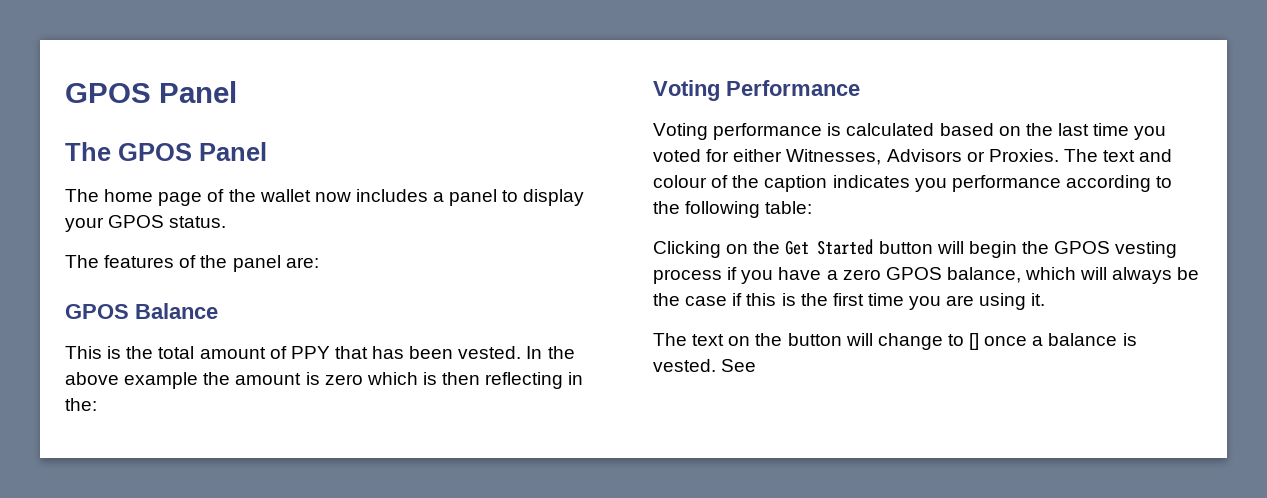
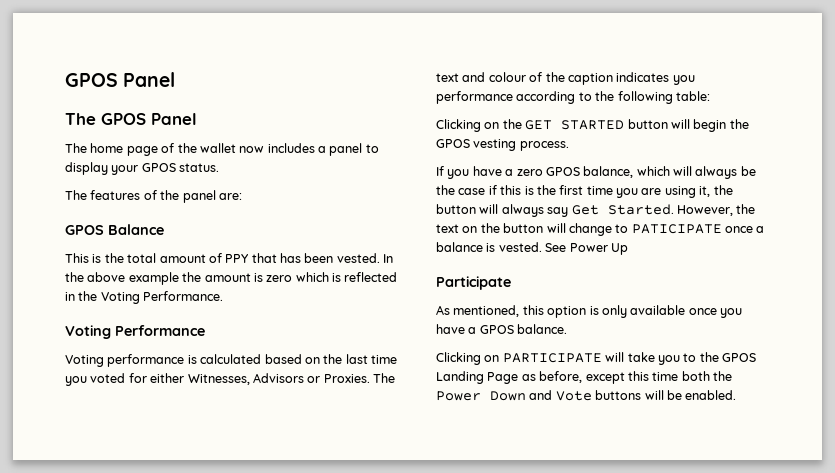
[442,372,584,389] [65,398,97,411] then reflecting in the: -> [344,272,398,282] [65,291,224,304] reflected in the Voting Performance.
[785,239,874,255] Get Started -> [525,120,625,130] GET STARTED
[653,267,738,284] process if -> [519,141,569,151] [436,166,444,176] process. // If
[1031,293,1046,306] [653,333,687,346] it. // The -> [699,185,733,197] [436,204,756,217] it, the button will always say Get Started. However, the
[969,333,980,350] [] -> [631,224,722,234] PATICIPATE
(757, 365) none -> [569,243,628,255] [436,276,511,290] [436,305,742,318] [436,324,568,334] [436,352,756,365] [436,371,732,384] [436,390,737,401] Power Up // Participate // As mentioned, this option is only available once you have a GPOS balance. // Clicking on PARTICIPATE will take you to the GPOS Landing Page as before, except this time both the Power Down and Vote buttons will be enabled.

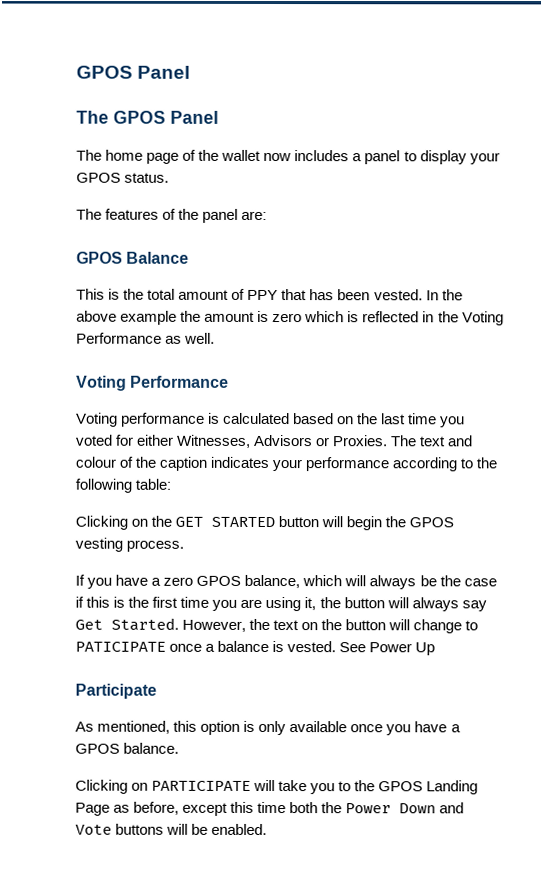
[143,291,224,301] Performance. -> [76,332,216,344] Performance as well.
[672,75,695,85] you -> [272,459,303,472] your

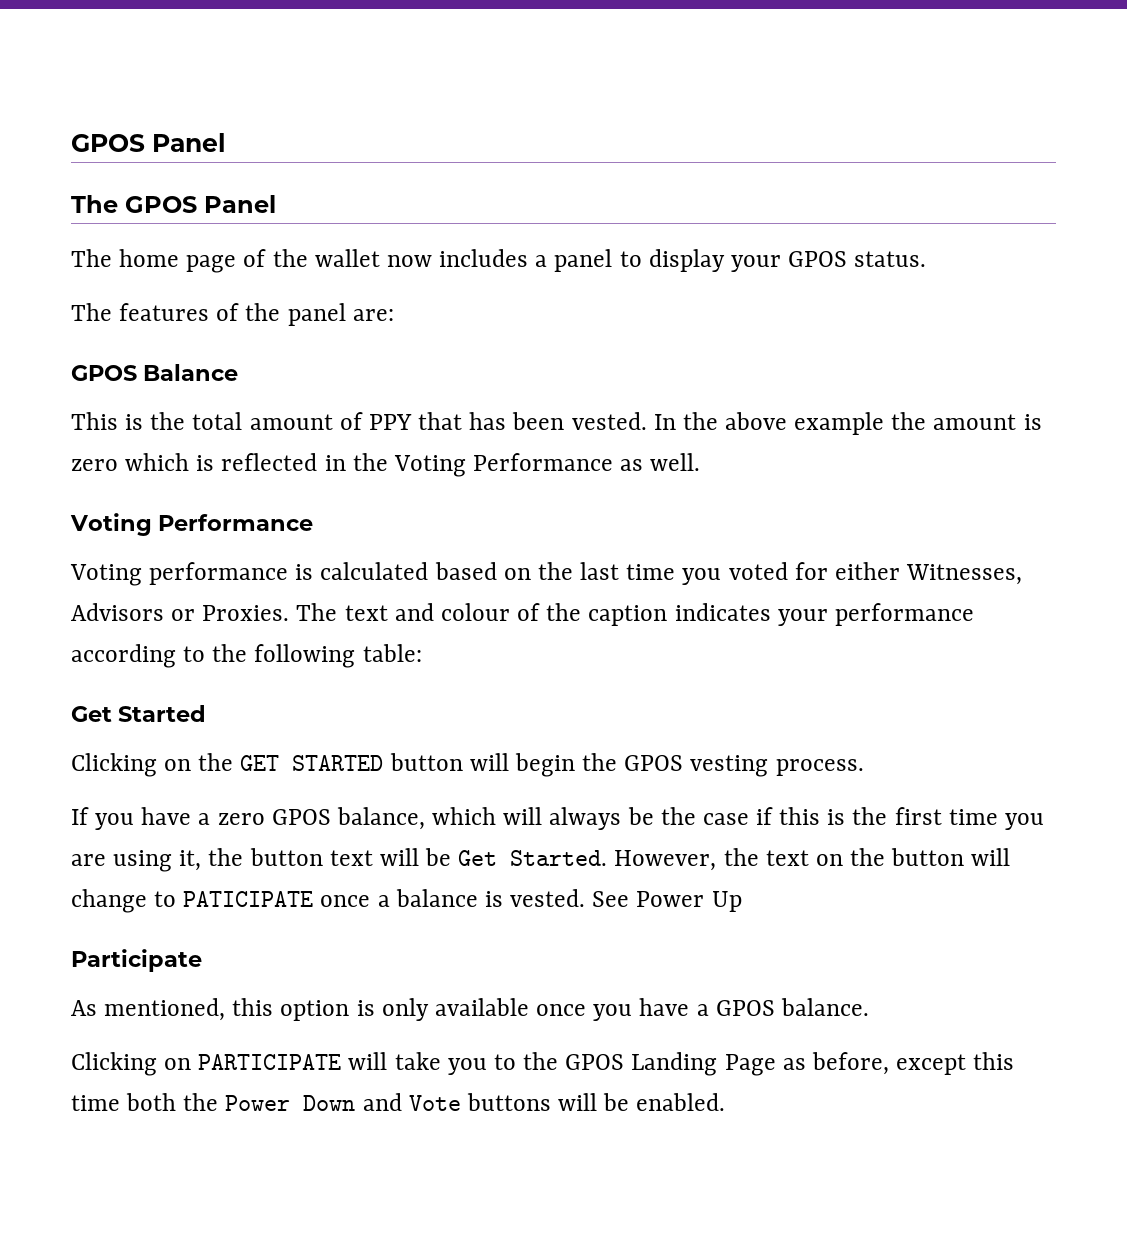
(172, 484) none -> [71,705,207,722] // Get Started
[386,597,487,612] will always say -> [329,848,452,866] text will be

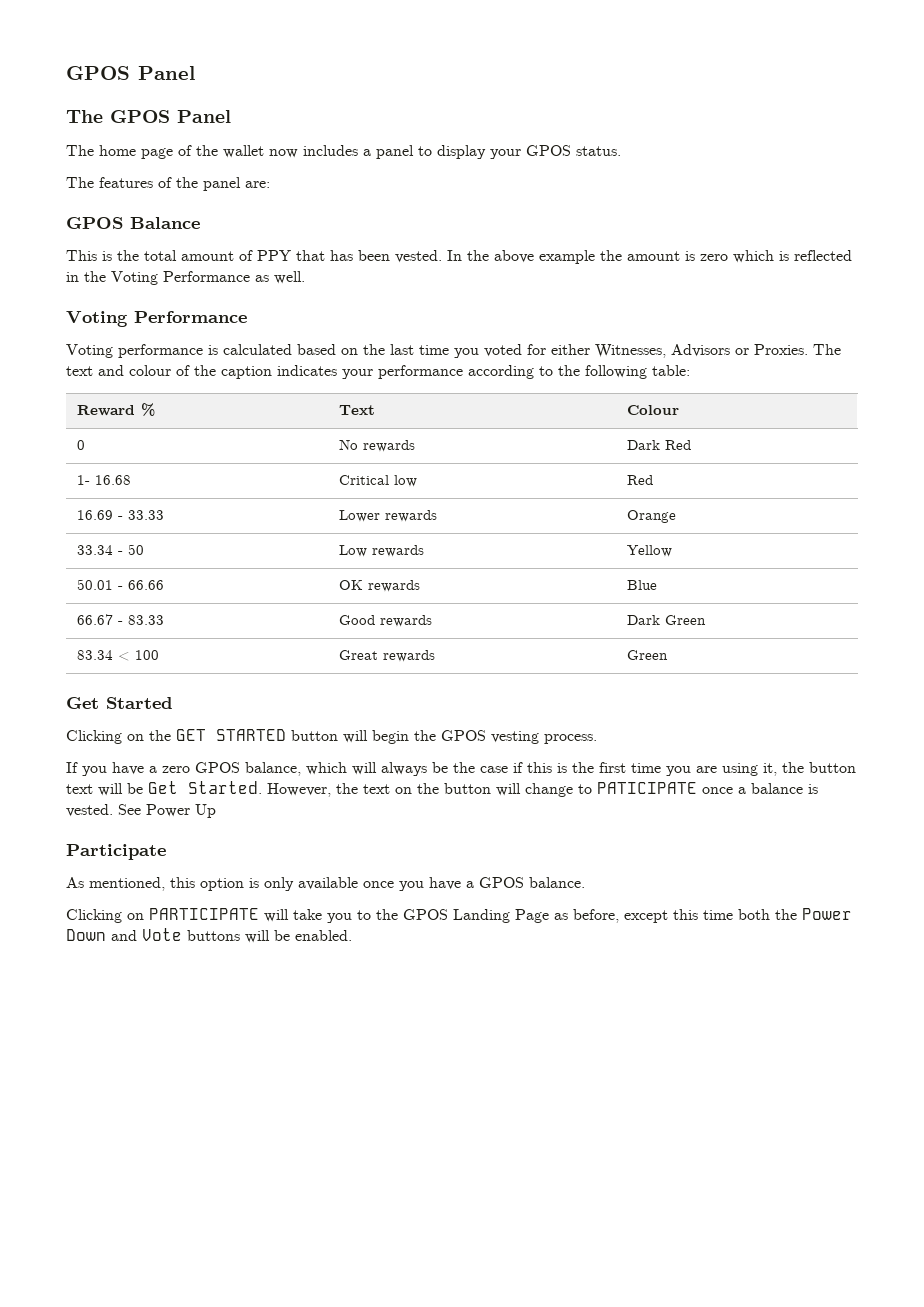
(422, 653) none -> [77,403,156,416] [339,405,376,415] [627,405,680,415] [77,440,86,450] [339,439,416,452] [627,440,692,450] [77,475,132,485] [339,475,418,487] [627,475,654,485] [77,510,165,520] [339,510,438,522] [627,510,677,523] [77,544,145,555] [339,545,425,557] [627,545,673,557] [77,579,165,590] [339,580,421,592] [627,580,658,590] [77,614,165,625] [339,615,433,627] [627,615,707,625] [77,650,160,661] [339,650,436,662] [627,650,669,660] // Reward % | Text | Colour // 0 | No rewards | Dark Red // 1- 16.68 | Critical low | Red // 16.69 - 33.33 | Lower rewards | Orange // 33.34 - 50 | Low rewards | Yellow // 50.01 - 66.66 | OK rewards | Blue // 66.67 - 83.33 | Good rewards | Dark Green // 83.34 < 100 | Great rewards | Green

